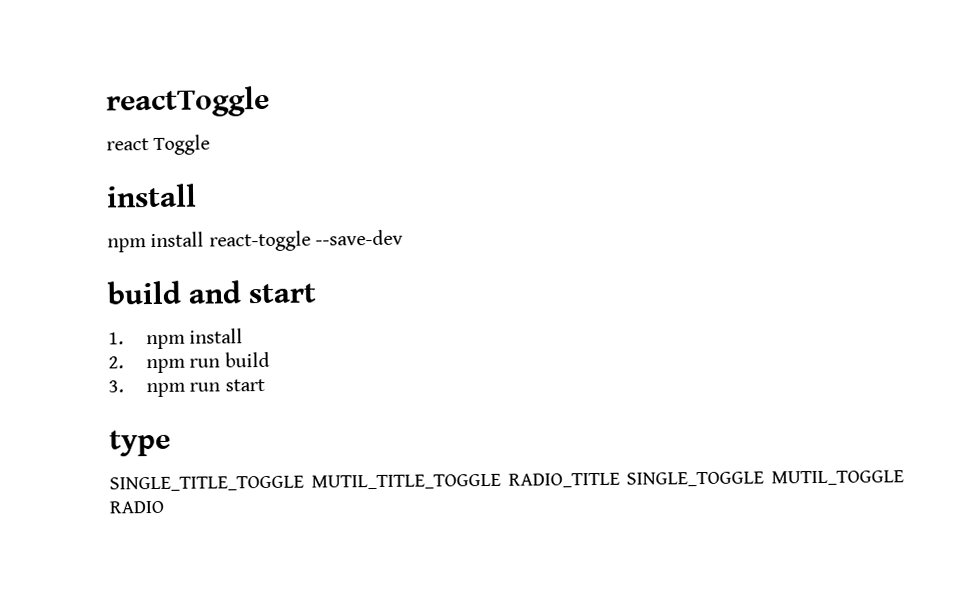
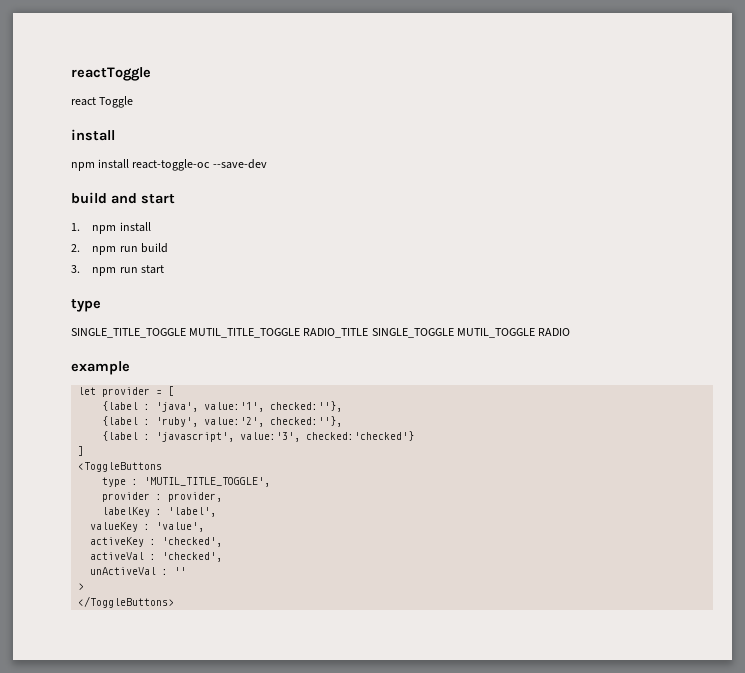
[208,230,311,252] react-toggle -> [132,159,211,171] react-toggle-oc
(164, 507) none -> [71,361,130,375] [78,386,175,397] [102,401,343,412] [102,416,343,427] [102,431,415,442] [78,446,85,456] [78,462,163,472] [102,477,271,487] [102,492,223,502] [102,507,217,517] [90,522,205,532] [90,537,223,547] [90,552,223,562] [90,567,187,575] [78,583,85,590] [78,596,175,608] // example // let provider = [ // {label : 'java', value:'1', checked:''}, // {label : 'ruby', value:'2', checked:''}, // {label : 'javascript', value:'3', checked:'checked'} // ] // <ToggleButtons // type : 'MUTIL_TITLE_TOGGLE', // provider : provider, // labelKey : 'label', // valueKey : 'value', // activeKey : 'checked', // activeVal : 'checked', // unActiveVal : '' // > // </ToggleButtons>

